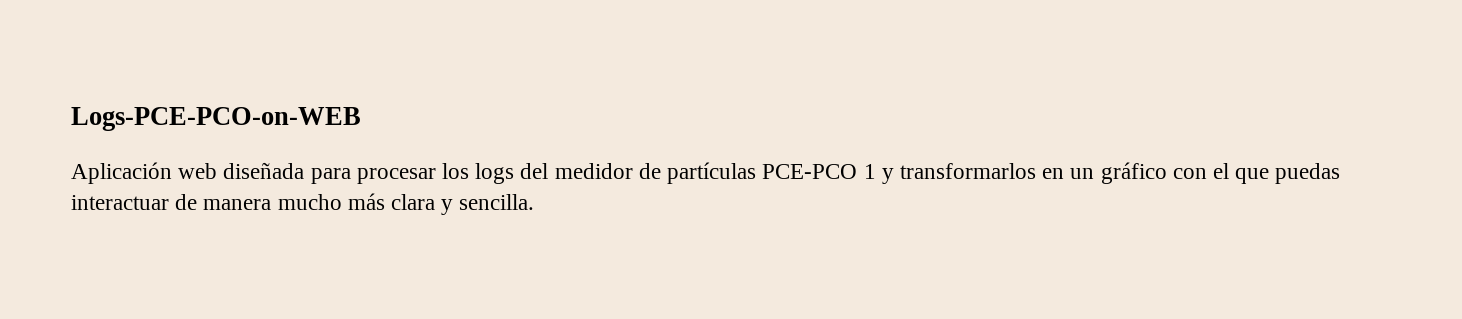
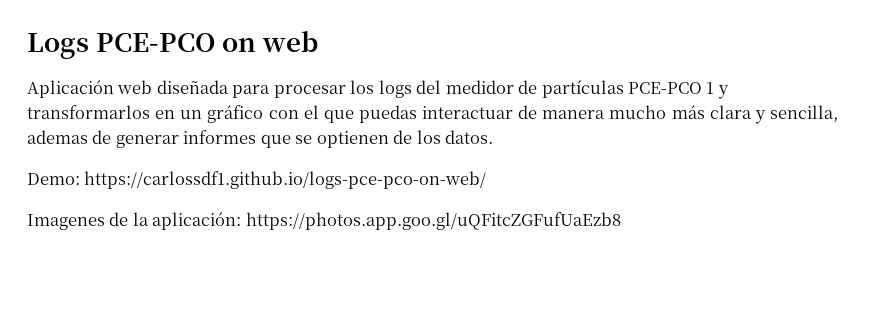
[71,107,361,131] Logs-PCE-PCO-on-WEB -> [27,31,319,59] Logs PCE-PCO on web
[459,194,535,210] sencilla. -> [769,105,838,122] [27,130,494,148] [27,171,487,189] [27,212,621,230] sencilla, ademas de generar informes que se optienen de los datos. // Demo: https://carlossdf1.github.io/logs-pce-pco-on-web/ // Imagenes de la aplicación: https://photos.app.goo.gl/uQFitcZGFufUaEzb8

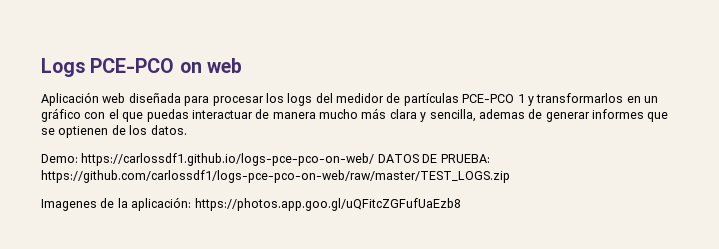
(487, 180) none -> [377,154,490,163] [41,170,510,183] DATOS DE PRUEBA: https://github.com/carlossdf1/logs-pce-pco-on-web/raw/master/TEST_LOGS.zip

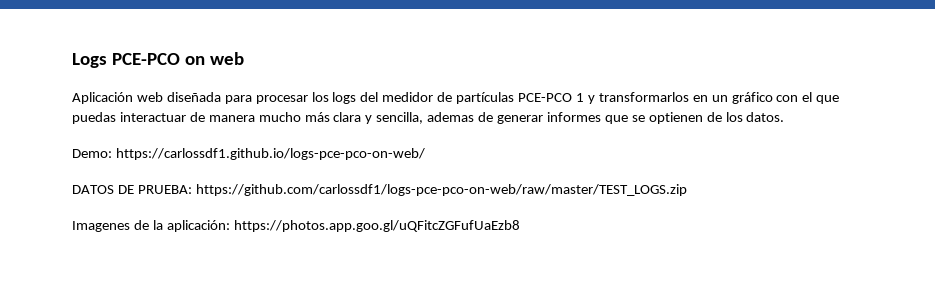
(375, 159) none -> (425, 154) //

